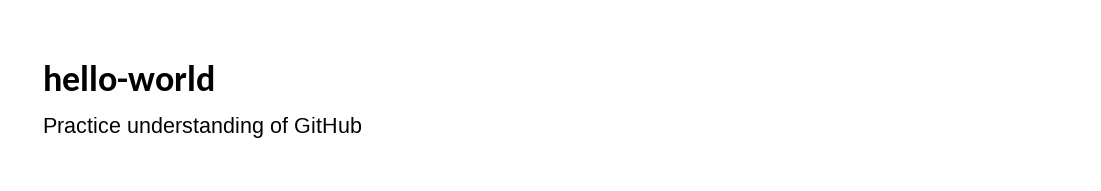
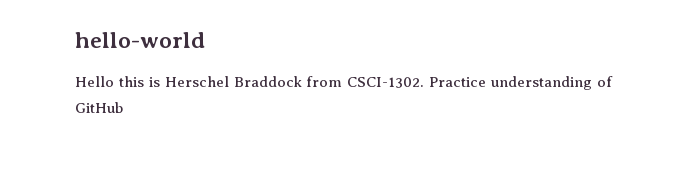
(215, 78) none -> [75,76,425,88] Hello this is Herschel Braddock from CSCI-1302.

